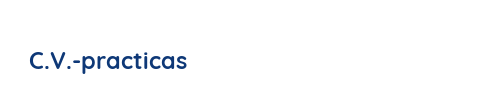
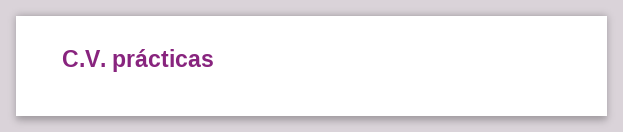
[29,52,187,74] C.V.-practicas -> [62,49,215,72] C.V. prácticas

